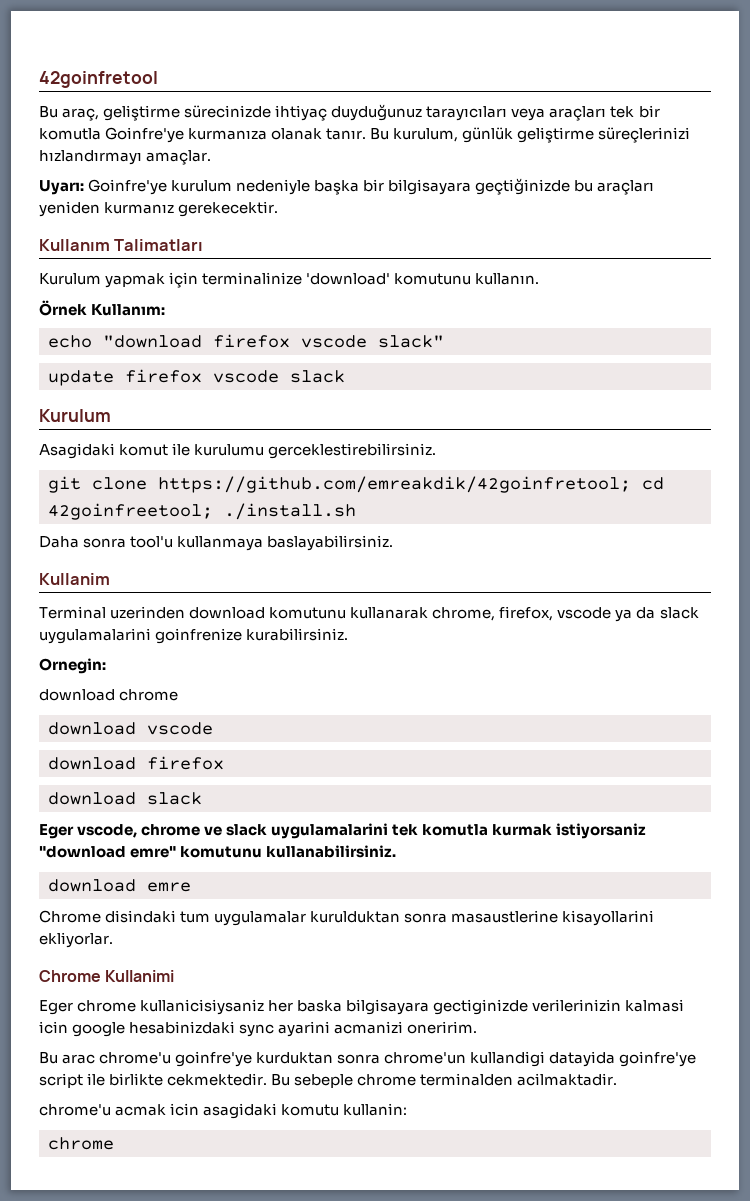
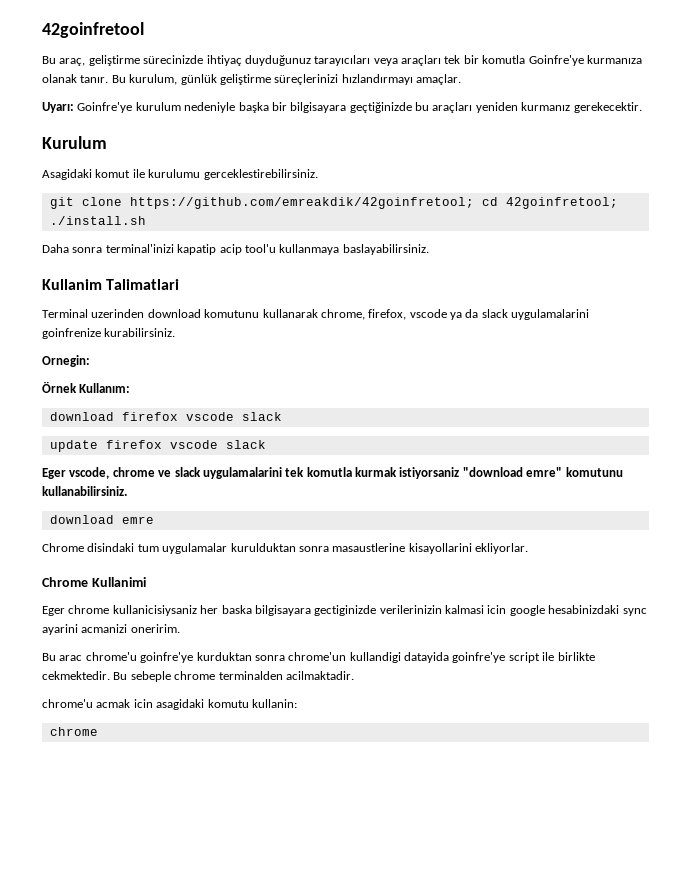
[39,239,204,251] [39,272,540,288] [39,300,166,316] [48,334,444,348] [48,369,345,386] // Kullanım Talimatları // Kurulum yapmak için terminalinize 'download' komutunu kullanın. // Örnek Kullanım: // echo "download firefox vscode slack" // update firefox vscode slack -> (642, 107) none
[48,503,213,520] 42goinfreetool; -> [505,197,618,209] 42goinfretool;
(127, 543) none -> [105,244,242,255] terminal'inizi kapatip acip
(110, 579) none -> [106,279,180,290] Talimatlari
[39,689,179,701] [48,722,213,735] [48,756,224,770] [48,792,136,805] download chrome // download vscode // download firefox // download -> [42,381,131,393] [49,412,282,421] [49,440,218,452] Örnek Kullanım: // download firefox vscode slack // update firefox vscode

